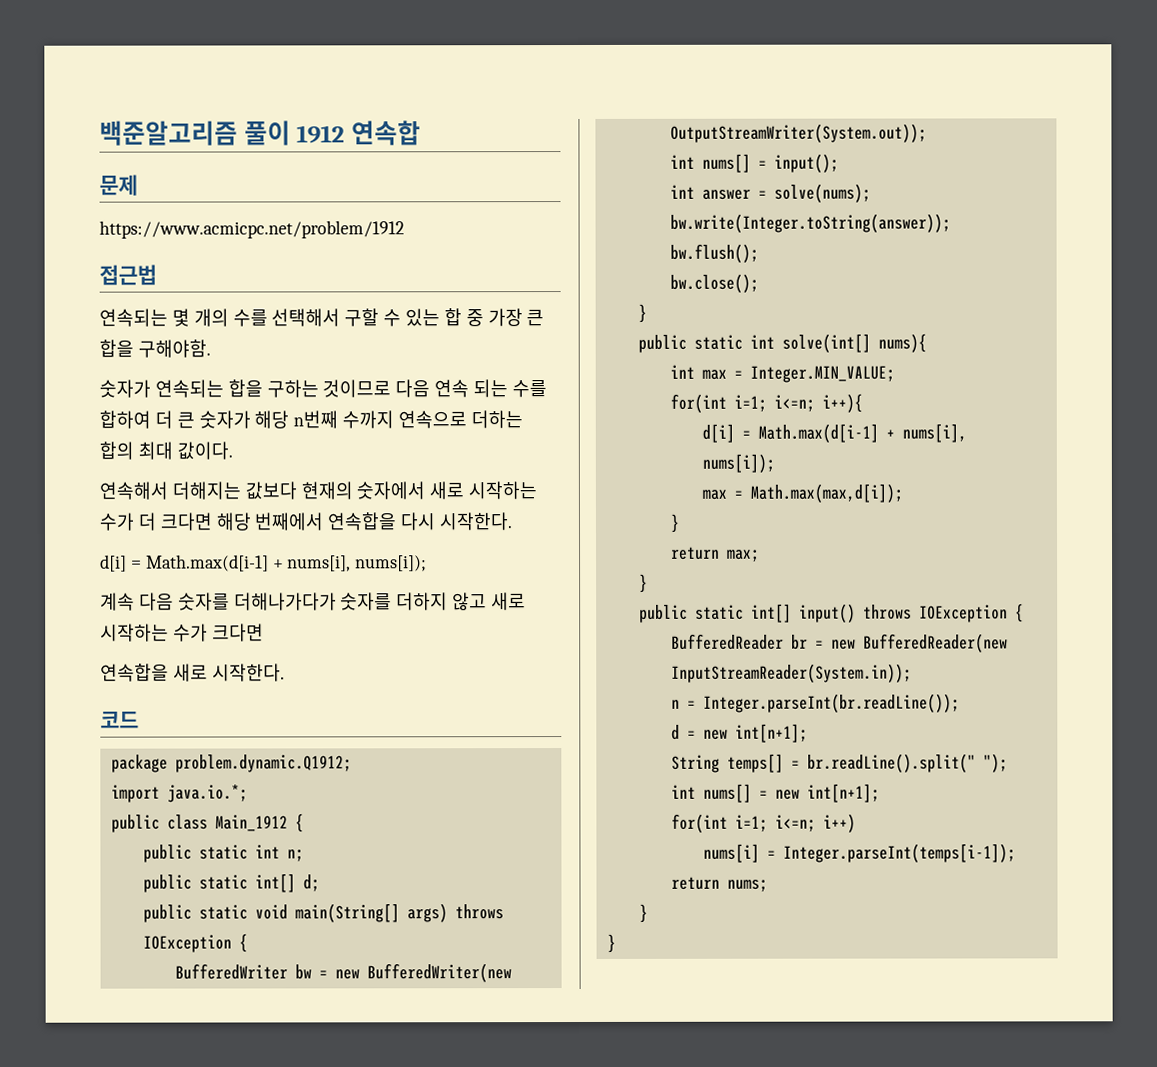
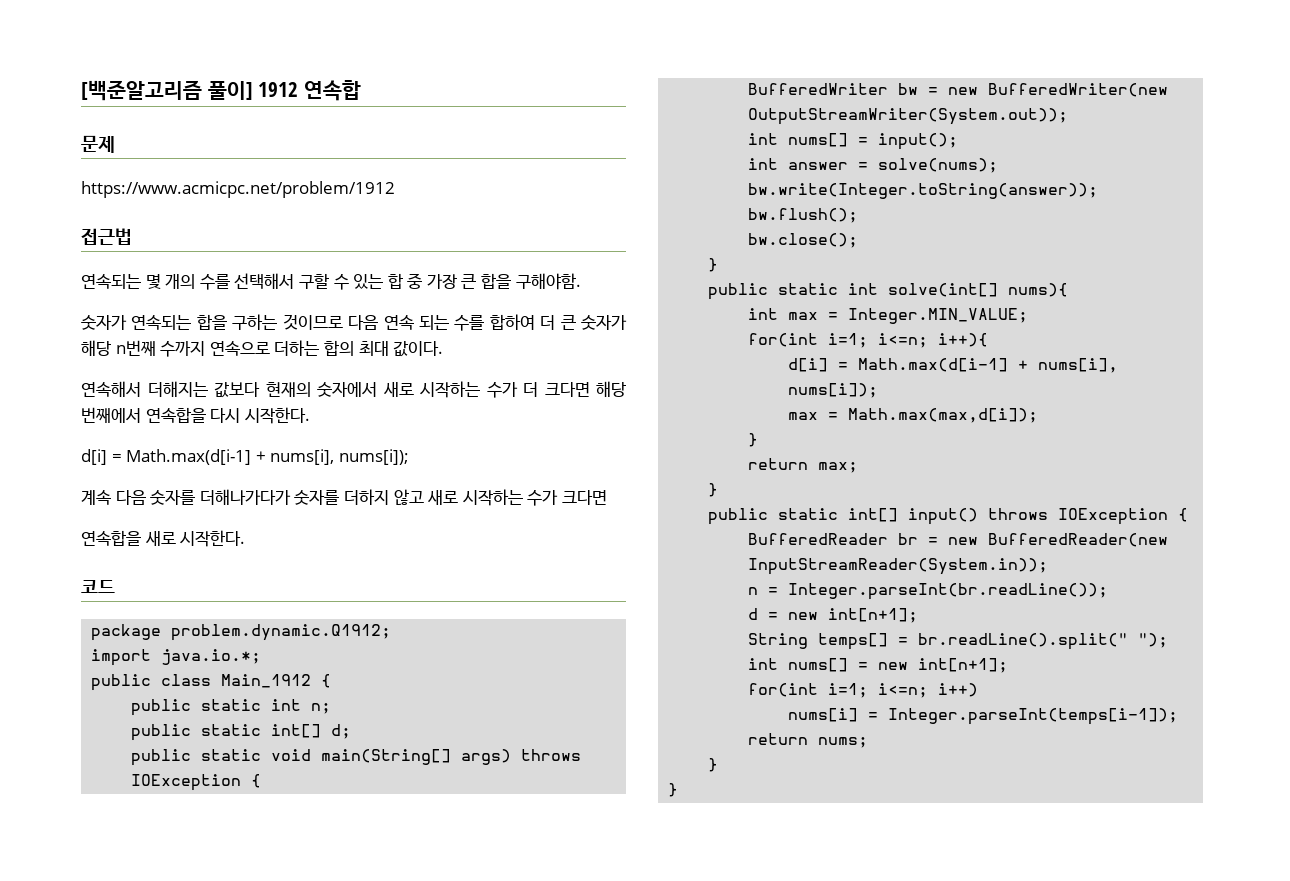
[99,120,291,146] 백준알고리즘 풀이 -> [81,80,253,101] [백준알고리즘 풀이]

